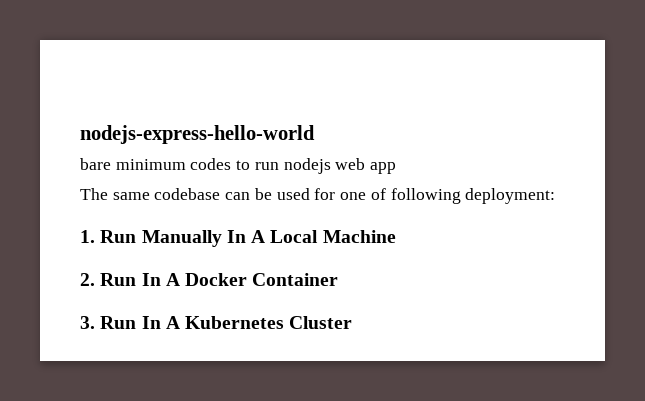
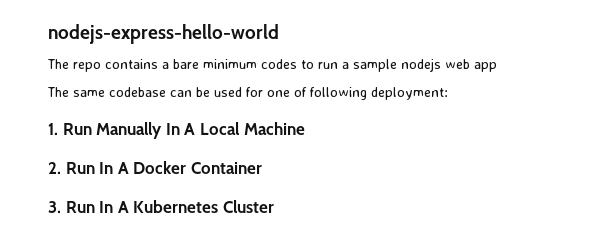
(315, 134) none -> [47,59,169,72] The repo contains a
(279, 166) none -> [342,59,397,72] a sample

